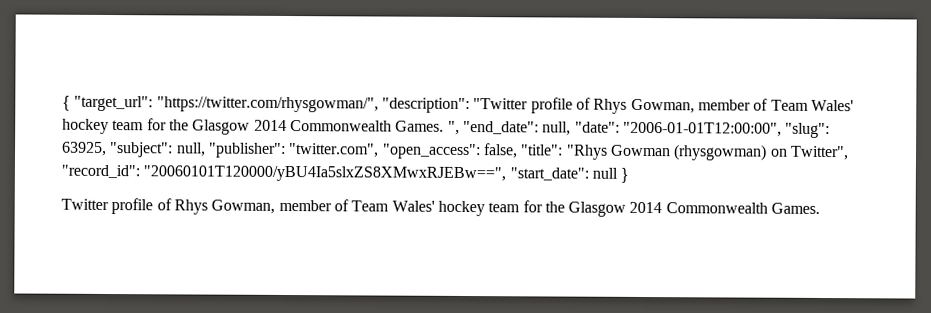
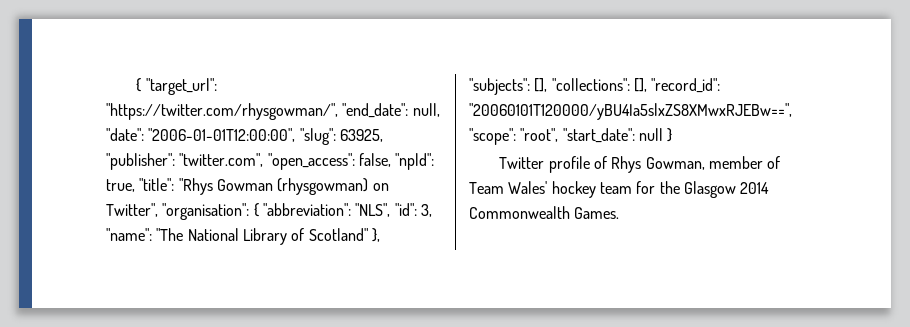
[381,97,854,114] [62,118,460,135] "description": "Twitter profile of Rhys Gowman, member of Team Wales' hockey team for the Glasgow 2014 Commonwealth Games. ", -> (338, 111) none
[109,142,206,158] "subject": null, -> (383, 135) none
(518, 151) none -> [395,153,435,170] [106,179,135,192] "npld": true,
[61,164,507,183] "record_id": "20060101T120000/yBU4Ia5slxZS8XMwxRJEBw==", -> [162,203,432,220] [106,228,380,245] [469,78,721,95] [469,103,792,120] [469,128,559,145] "organisation": { "abbreviation": "NLS", "id": 3, "name": "The National Library of Scotland" }, "subjects": [], "collections": [], "record_id": "20060101T120000/yBU4Ia5slxZS8XMwxRJEBw==", "scope": "root",

